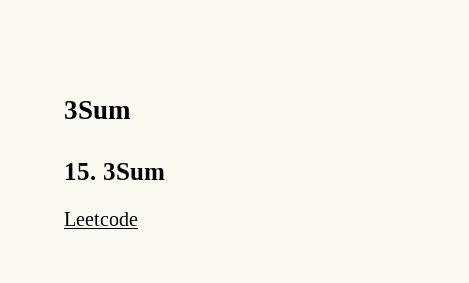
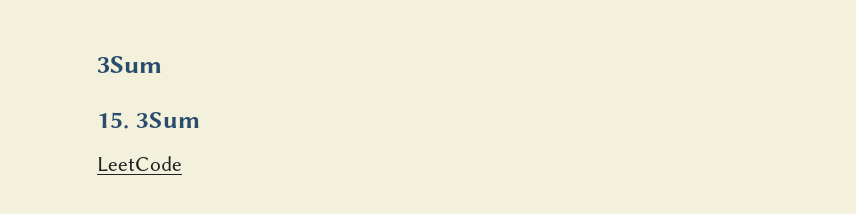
[64,212,138,226] Leetcode -> [97,156,182,172] LeetCode

